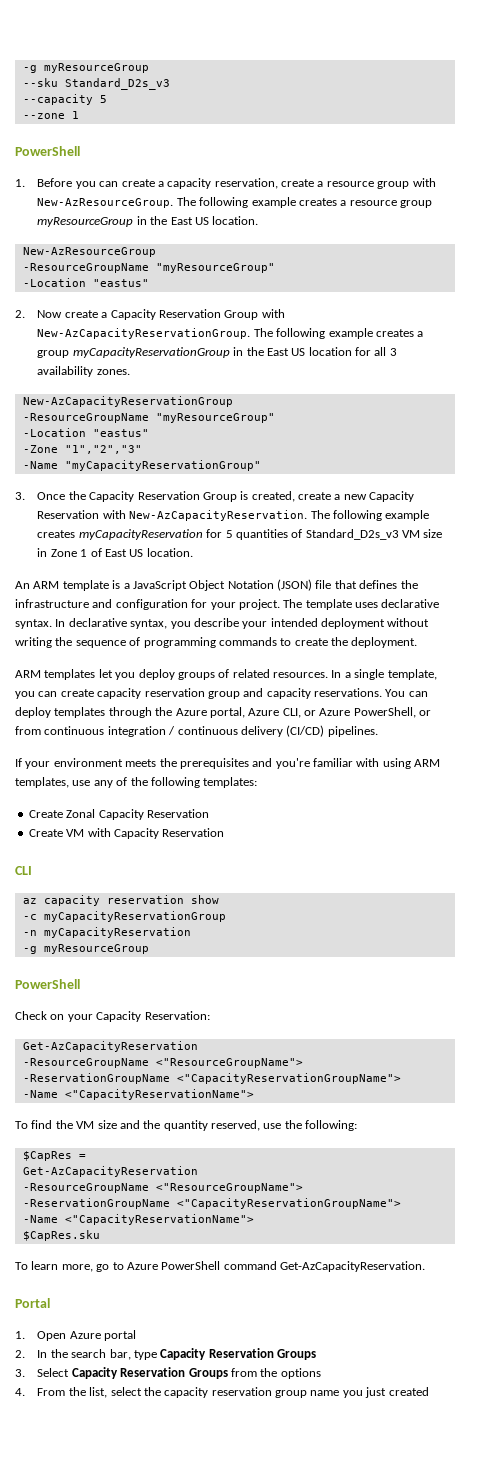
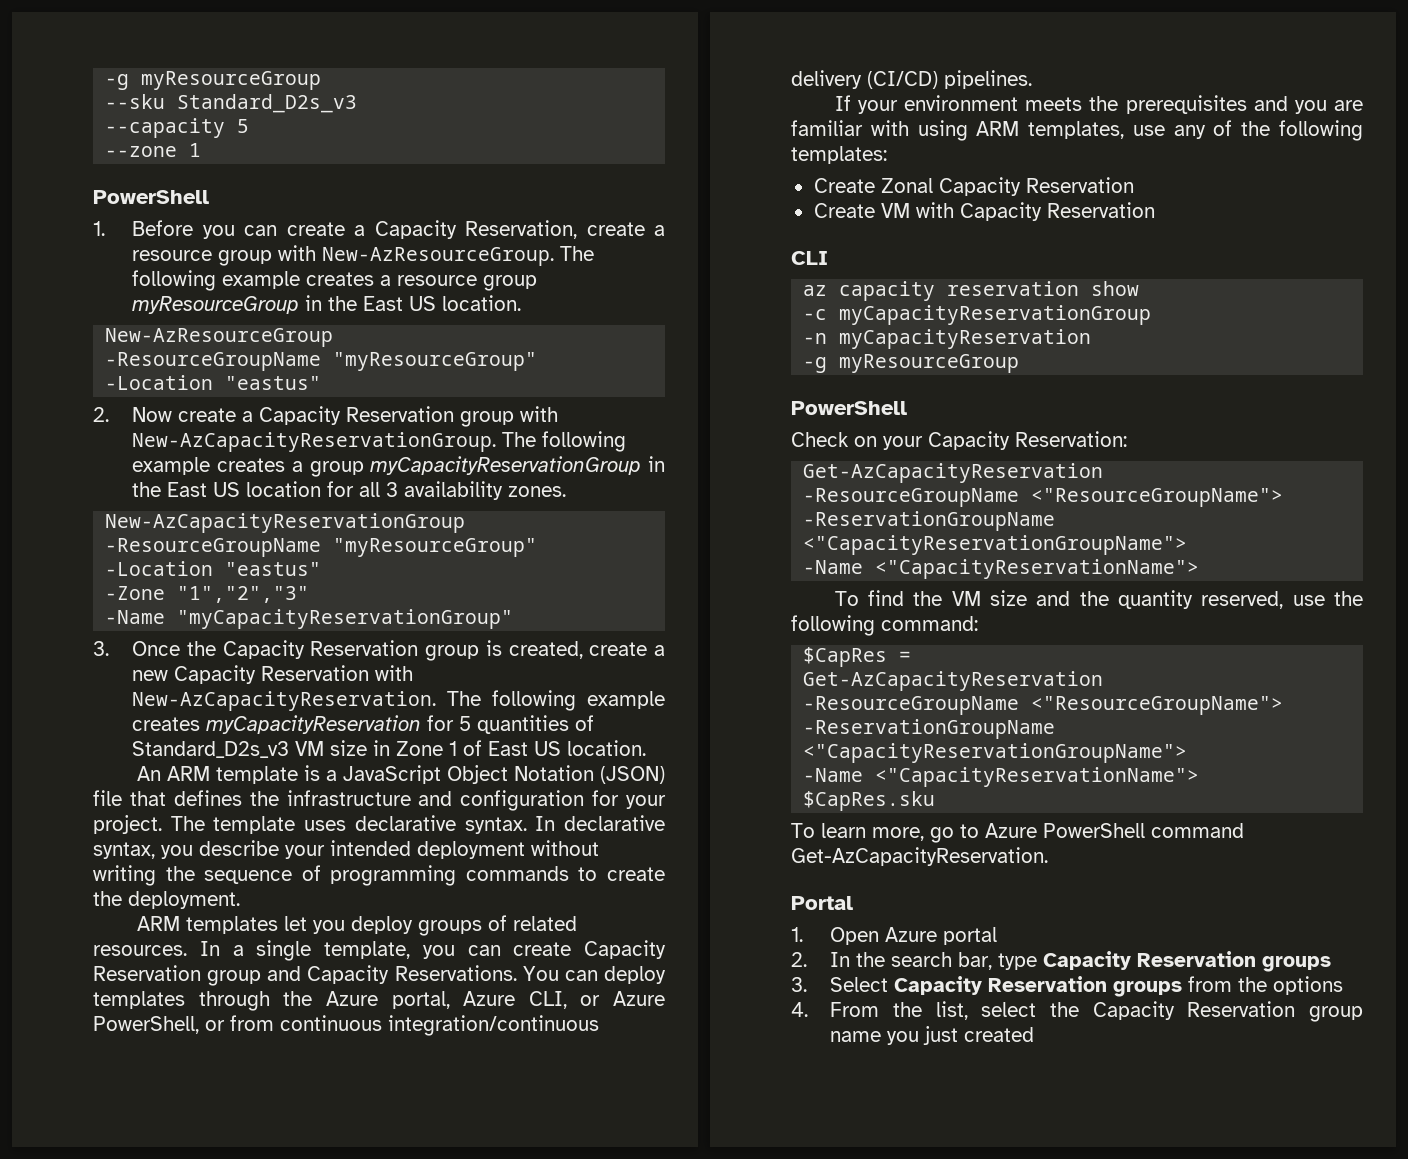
[167,178,278,189] capacity reservation, -> [374,220,578,239] Capacity Reservation,
[224,310,259,320] Group -> [460,411,515,427] group
[202,492,237,502] Group -> [425,645,480,661] group
[97,688,382,699] capacity reservation group and capacity reservations. -> [584,940,666,959] [93,965,517,986] Capacity Reservation group and Capacity Reservations.
[107,726,238,737] integration / continuous -> [388,1015,599,1036] integration/continuous
[275,758,310,769] you're -> [1294,100,1363,114] you are
[305,1120,358,1131] following: -> [791,615,978,636] following command:
[277,1349,317,1360] Groups -> [1262,956,1332,972] groups
[188,1368,228,1379] Groups -> [1113,981,1183,997] groups
[164,1387,272,1398] capacity reservation -> [1092,1001,1296,1020] Capacity Reservation

